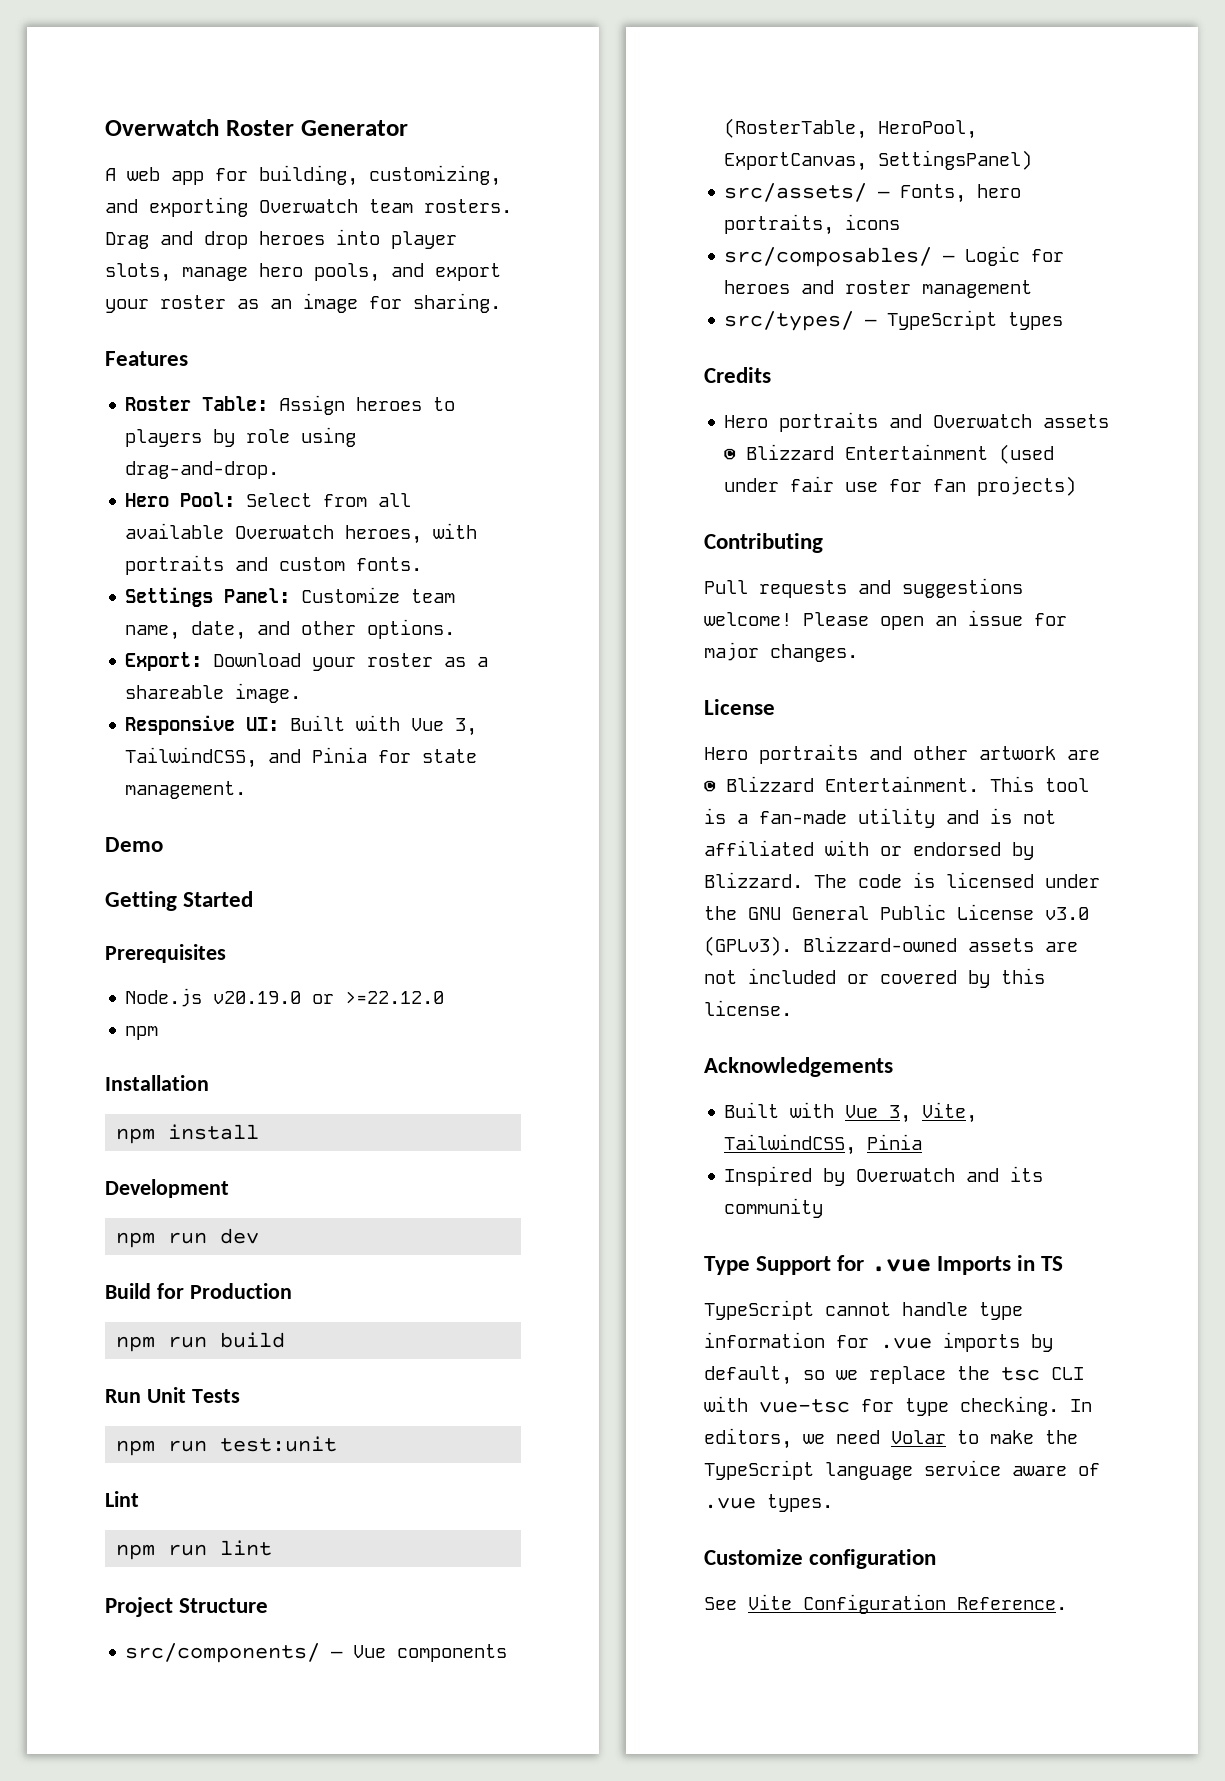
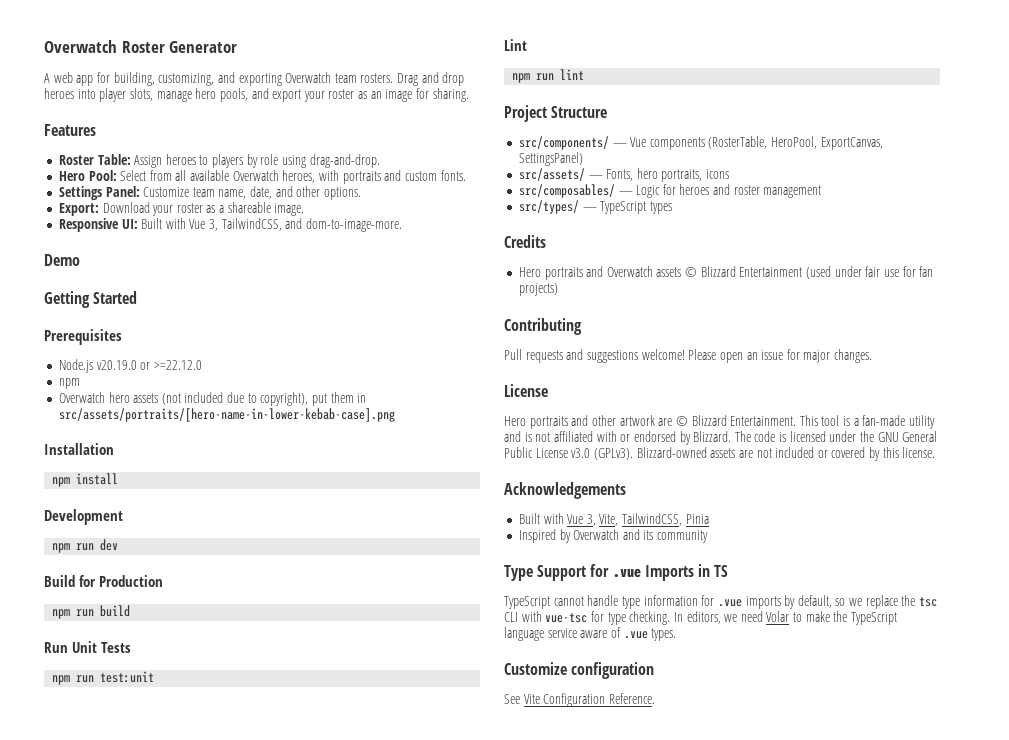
[312,747,478,763] [125,781,247,799] Pinia for state management. -> [305,218,402,232] dom-to-image-more.
(159, 1033) none -> [58,392,367,406] [58,408,395,422] // Overwatch hero assets (not included due to copyright), put them in src/assets/portraits/[hero-name-in-lower-kebab-case].png

